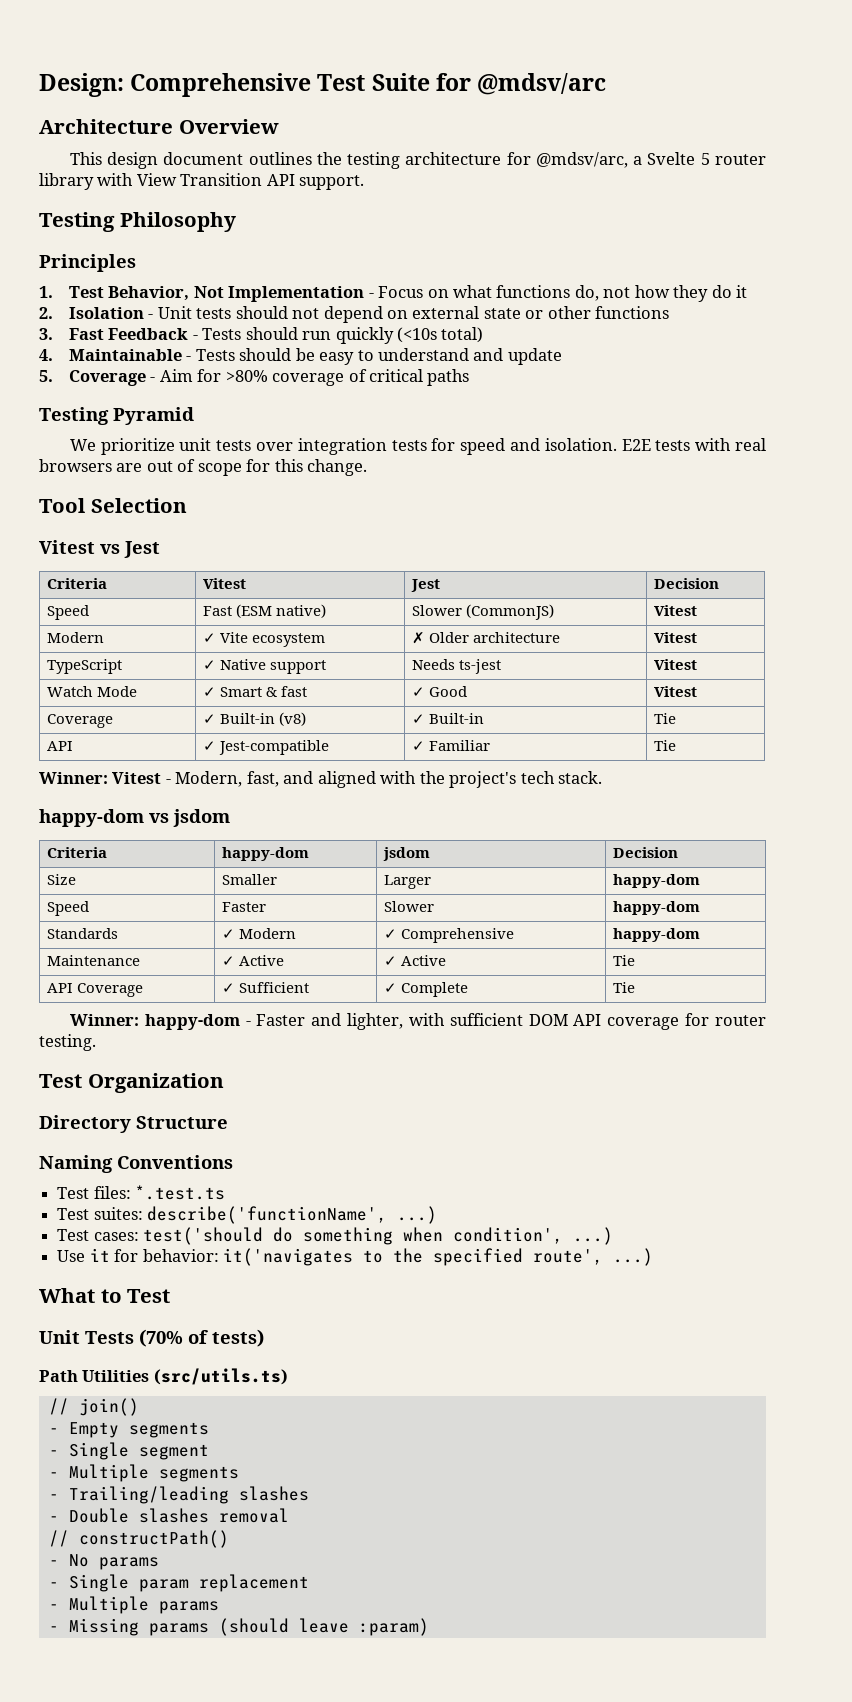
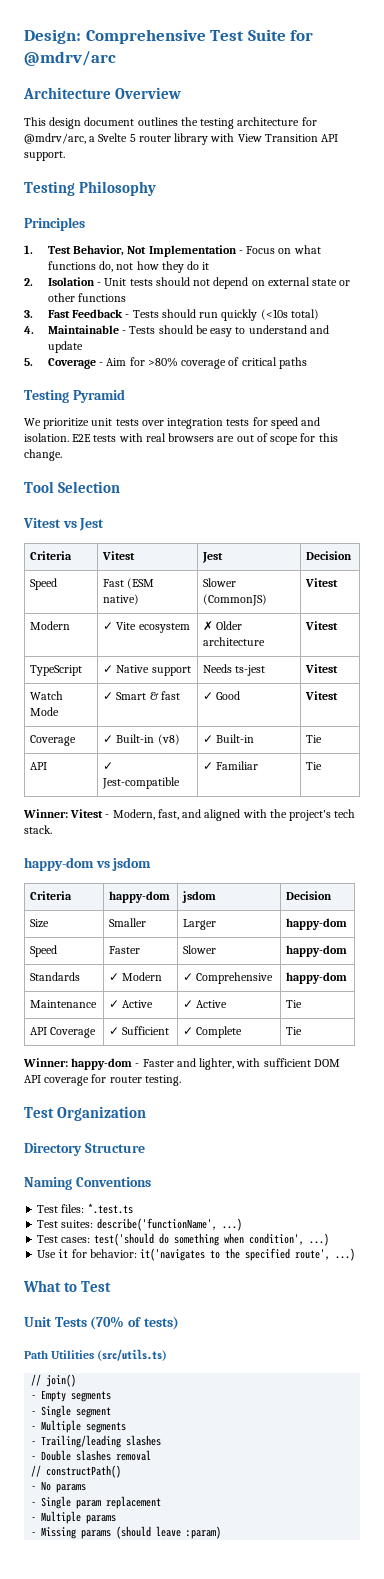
[477,73,607,95] @mdsv/arc -> [24,51,116,66] @mdrv/arc
[535,152,628,168] @mdsv/arc, -> [24,133,86,144] @mdrv/arc,

